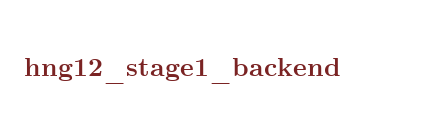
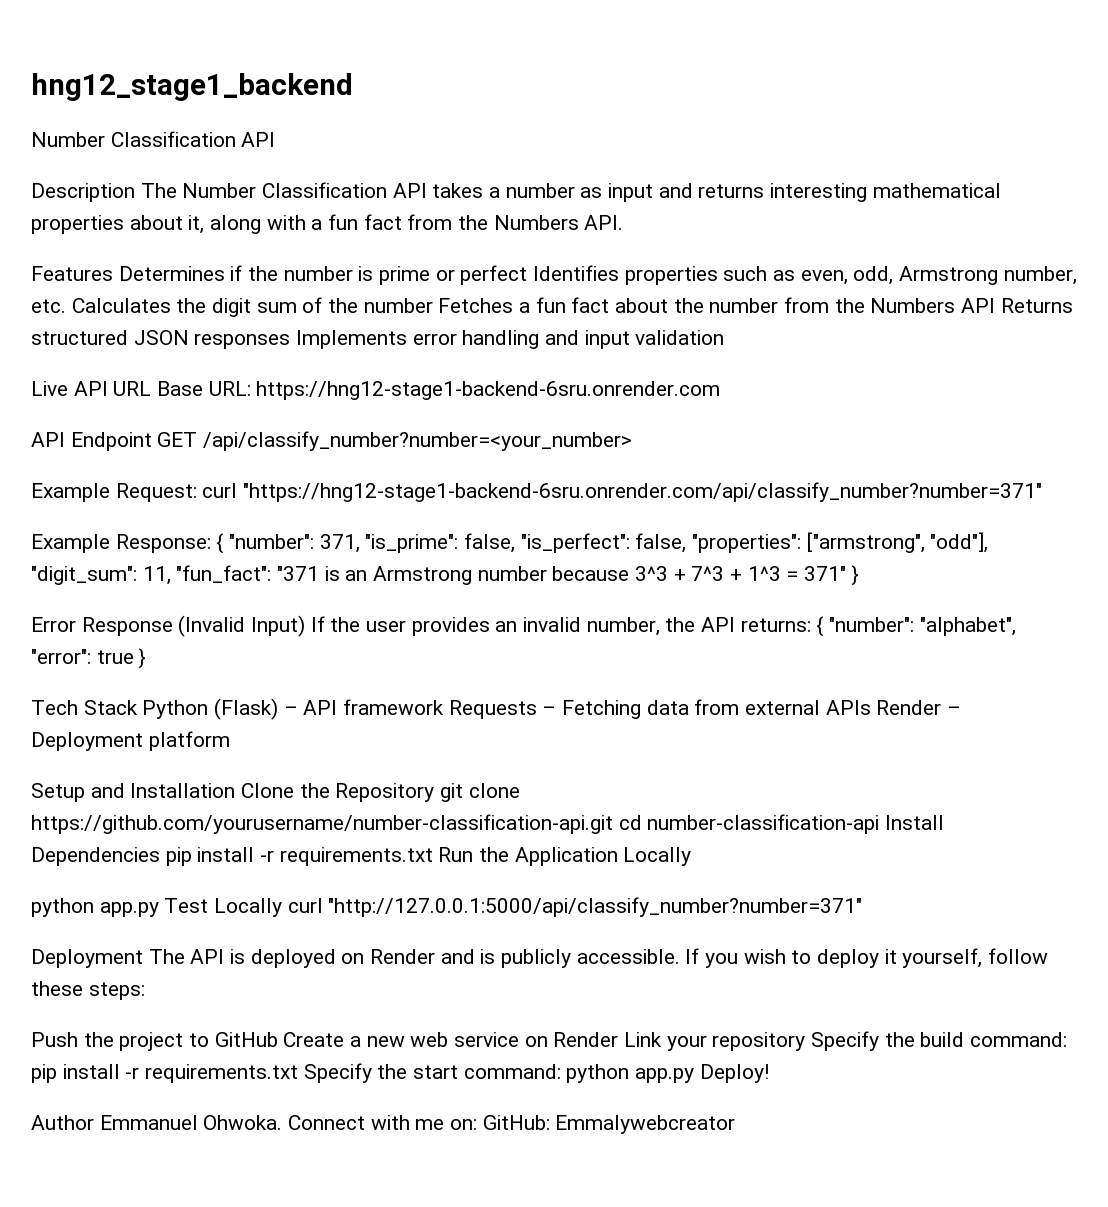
(341, 71) none -> [31,131,276,147] [31,182,1001,202] [31,214,624,234] [31,265,1077,285] [31,297,1073,317] [31,330,725,349] [31,381,721,400] [31,431,633,451] [31,482,1043,502] [31,532,989,554] [31,565,859,586] [31,615,1016,637] [31,648,147,669] [31,698,962,720] [31,731,230,751] [31,783,520,802] [31,814,945,834] [31,847,692,866] [31,897,863,917] [31,948,1049,968] [31,981,145,1000] [31,1031,1068,1051] [31,1063,769,1083] [31,1115,736,1134] // Number Classification API // Description The Number Classification API takes a number as input and returns interesting mathematical properties about it, along with a fun fact from the Numbers API. // Features Determines if the number is prime or perfect Identifies properties such as even, odd, Armstrong number, etc. Calculates the digit sum of the number Fetches a fun fact about the number from the Numbers API Returns structured JSON responses Implements error handling and input validation // Live API URL Base URL: https://hng12-stage1-backend-6sru.onrender.com // API Endpoint GET /api/classify_number?number=<your_number> // Example Request: curl "https://hng12-stage1-backend-6sru.onrender.com/api/classify_number?number=371" // Example Response: { "number": 371, "is_prime": false, "is_perfect": false, "properties": ["armstrong", "odd"], "digit_sum": 11, "fun_fact": "371 is an Armstrong number because 3^3 + 7^3 + 1^3 = 371" } // Error Response (Invalid Input) If the user provides an invalid number, the API returns: { "number": "alphabet", "error": true } // Tech Stack Python (Flask) – API framework Requests – Fetching data from external APIs Render – Deployment platform // Setup and Installation Clone the Repository git clone https://github.com/yourusername/number-classification-api.git cd number-classification-api Install Dependencies pip install -r requirements.txt Run the Application Locally // python app.py Test Locally curl "http://127.0.0.1:5000/api/classify_number?number=371" // Deployment The API is deployed on Render and is publicly accessible. If you wish to deploy it yourself, follow these steps: // Push the project to GitHub Create a new web service on Render Link your repository Specify the build command: pip install -r requirements.txt Specify the start command: python app.py Deploy! // Author Emmanuel Ohwoka. Connect with me on: GitHub: Emmalywebcreator

